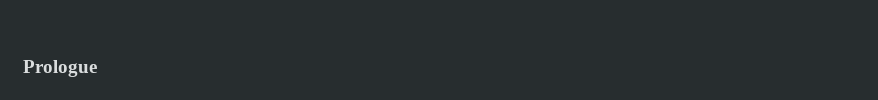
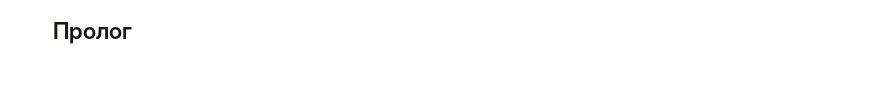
[23,60,97,77] Prologue -> [53,22,132,44] Пролог

